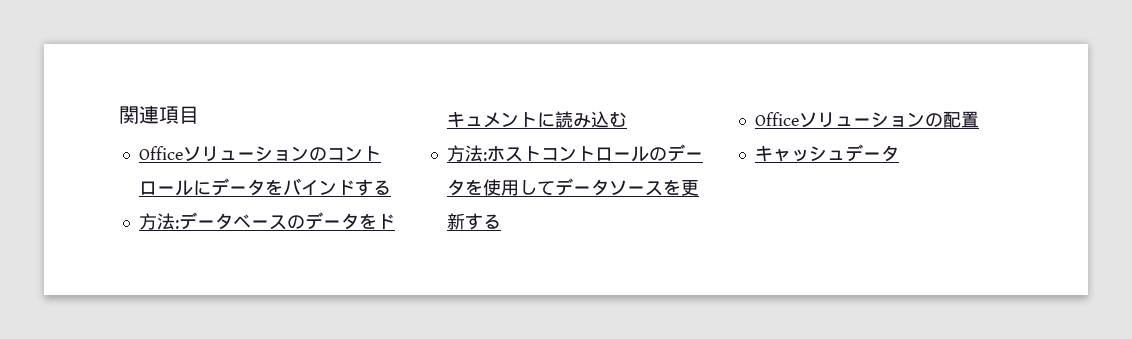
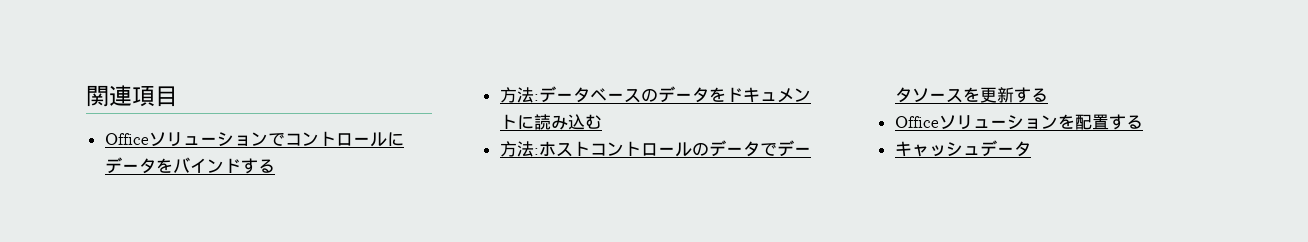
[308,147,327,161] の -> [267,132,285,146] で
[464,179,555,196] を使用して -> [759,142,777,156] で
[924,113,943,127] の -> [1057,114,1075,129] を
(979, 119) none -> [1108,114,1143,130] する

